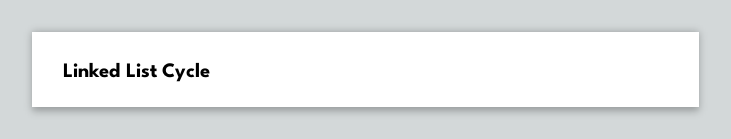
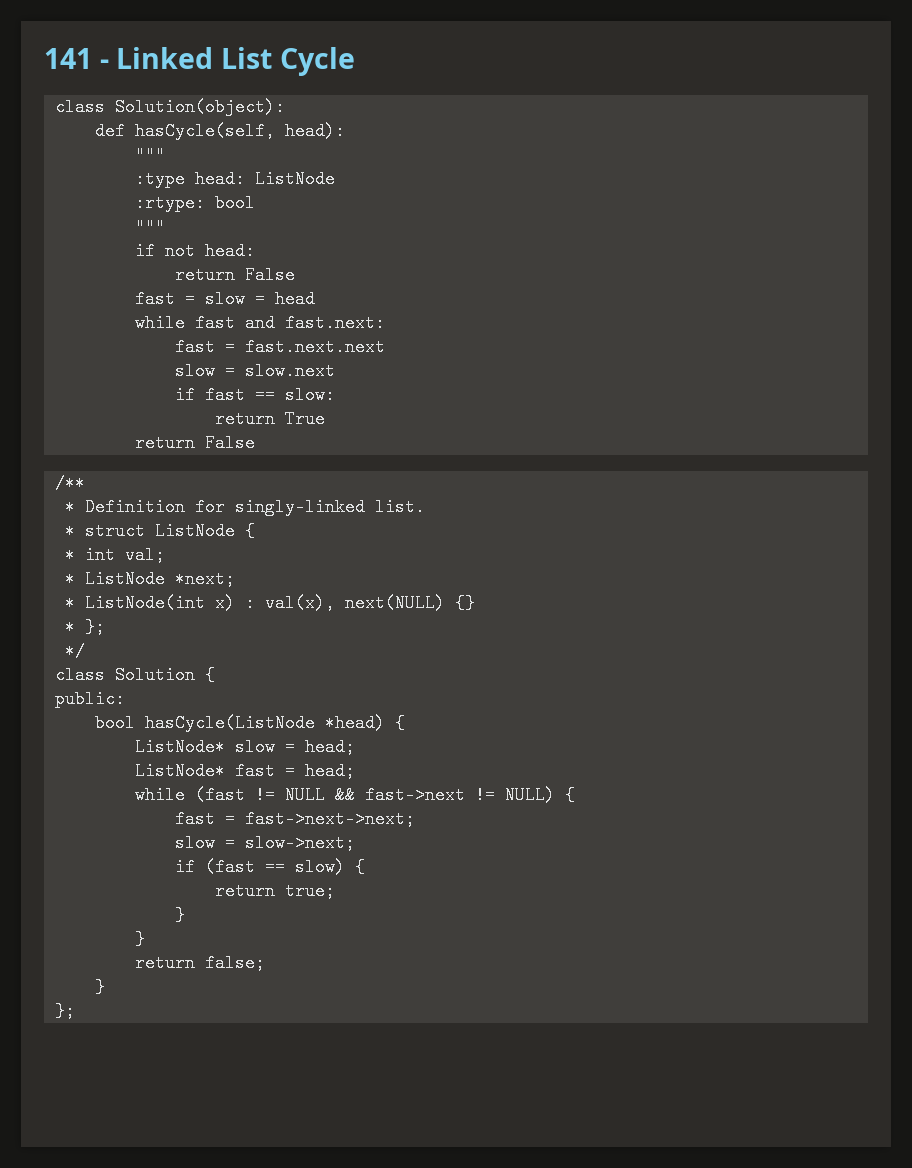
(63, 70) none -> [44,48,109,69] 141 -
(211, 72) none -> [54,98,285,116] [94,122,345,140] [134,146,165,164] [134,170,335,188] [134,194,255,212] [134,218,165,236] [134,242,255,260] [174,266,295,284] [134,290,315,308] [134,314,385,332] [174,338,385,356] [174,362,335,380] [174,386,335,404] [214,410,325,428] [134,434,255,452] [54,474,85,492] [64,498,425,516] [64,522,255,540] [64,546,165,564] [64,570,235,588] [64,594,475,612] [64,618,105,636] [64,642,85,660] [54,666,215,684] [54,690,125,708] [94,714,405,732] [134,738,355,756] [134,762,355,780] [134,786,575,804] [174,810,415,828] [174,834,355,852] [174,858,365,876] [214,882,335,900] [174,906,185,924] [134,930,145,948] [134,954,265,972] [94,978,105,996] [54,1002,75,1020] // class Solution(object): // def hasCycle(self, head): // """ // :type head: ListNode // :rtype: bool // """ // if not head: // return False // fast = slow = head // while fast and fast.next: // fast = fast.next.next // slow = slow.next // if fast == slow: // return True // return False // /** // * Definition for singly-linked list. // * struct ListNode { // * int val; // * ListNode *next; // * ListNode(int x) : val(x), next(NULL) {} // * }; // */ // class Solution { // public: // bool hasCycle(ListNode *head) { // ListNode* slow = head; // ListNode* fast = head; // while (fast != NULL && fast->next != NULL) { // fast = fast->next->next; // slow = slow->next; // if (fast == slow) { // return true; // } // } // return false; // } // };

